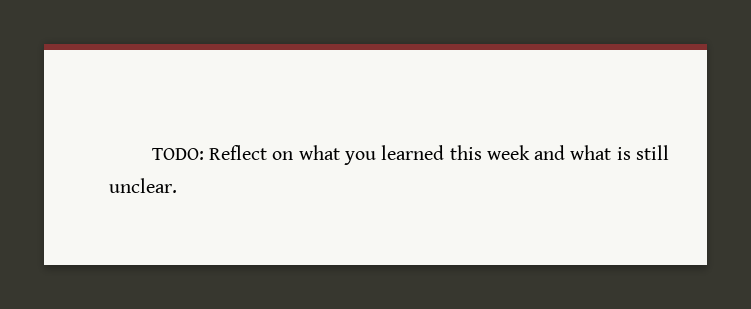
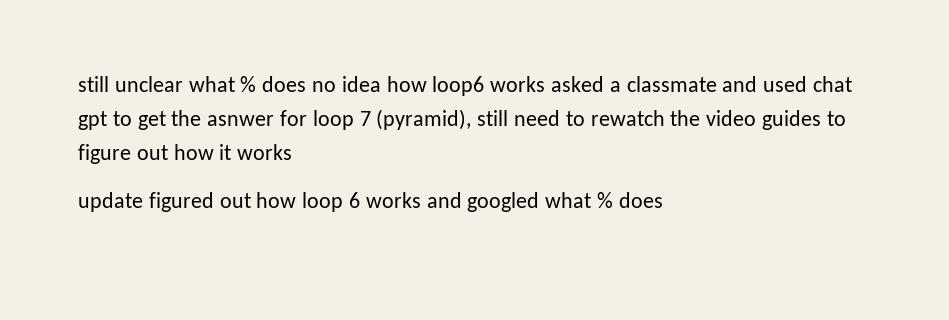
[151,145,669,165] [109,178,177,193] TODO: Reflect on what you learned this week and what is still unclear. -> [78,76,853,96] [78,109,846,130] [78,144,293,164] [78,192,663,212] still unclear what % does no idea how loop6 works asked a classmate and used chat gpt to get the asnwer for loop 7 (pyramid), still need to rewatch the video guides to figure out how it works // update figured out how loop 6 works and googled what % does

